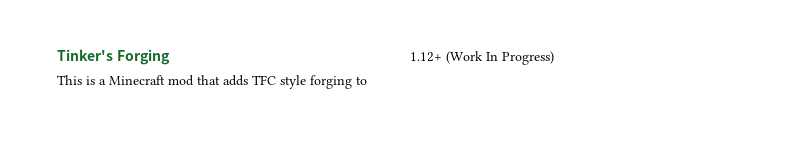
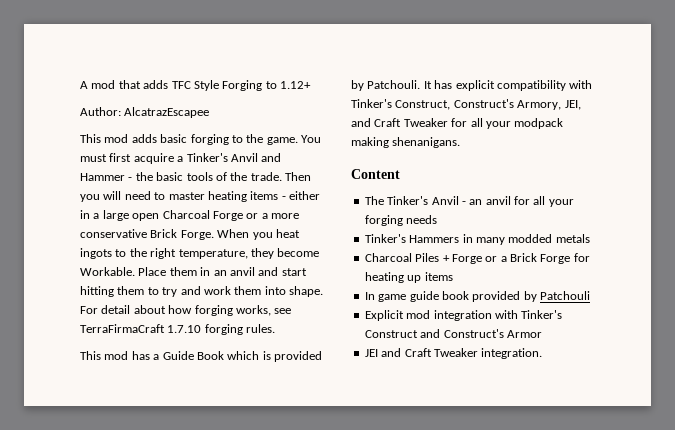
[57,49,170,65] [57,75,367,89] [410,51,554,65] Tinker's Forging // This is a Minecraft mod that adds TFC style forging to 1.12+ (Work In Progress) -> [80,80,311,91] [80,107,210,118] [80,134,321,145] [80,153,282,164] [80,172,311,181] [80,191,320,202] [80,210,299,221] [80,229,300,240] [80,248,320,259] [80,267,307,276] [80,286,323,297] [80,305,292,316] [80,324,276,335] [80,351,322,362] [351,80,593,91] [351,99,581,110] [351,118,564,129] [351,137,461,148] [351,169,400,179] [364,196,574,207] [364,215,438,226] [364,234,590,245] [364,253,590,264] [364,272,453,283] [364,291,590,302] [364,310,563,321] [364,329,542,338] [364,348,543,359] A mod that adds TFC Style Forging to 1.12+ // Author: AlcatrazEscapee // This mod adds basic forging to the game. You must first acquire a Tinker's Anvil and Hammer - the basic tools of the trade. Then you will need to master heating items - either in a large open Charcoal Forge or a more conservative Brick Forge. When you heat ingots to the right temperature, they become Workable. Place them in an anvil and start hitting them to try and work them into shape. For detail about how forging works, see TerraFirmaCraft 1.7.10 forging rules. // This mod has a Guide Book which is provided by Patchouli. It has explicit compatibility with Tinker's Construct, Construct's Armory, JEI, and Craft Tweaker for all your modpack making shenanigans. // Content // The Tinker's Anvil - an anvil for all your forging needs // Tinker's Hammers in many modded metals // Charcoal Piles + Forge or a Brick Forge for heating up items // In game guide book provided by Patchouli // Explicit mod integration with Tinker's Construct and Construct's Armor // JEI and Craft Tweaker integration.

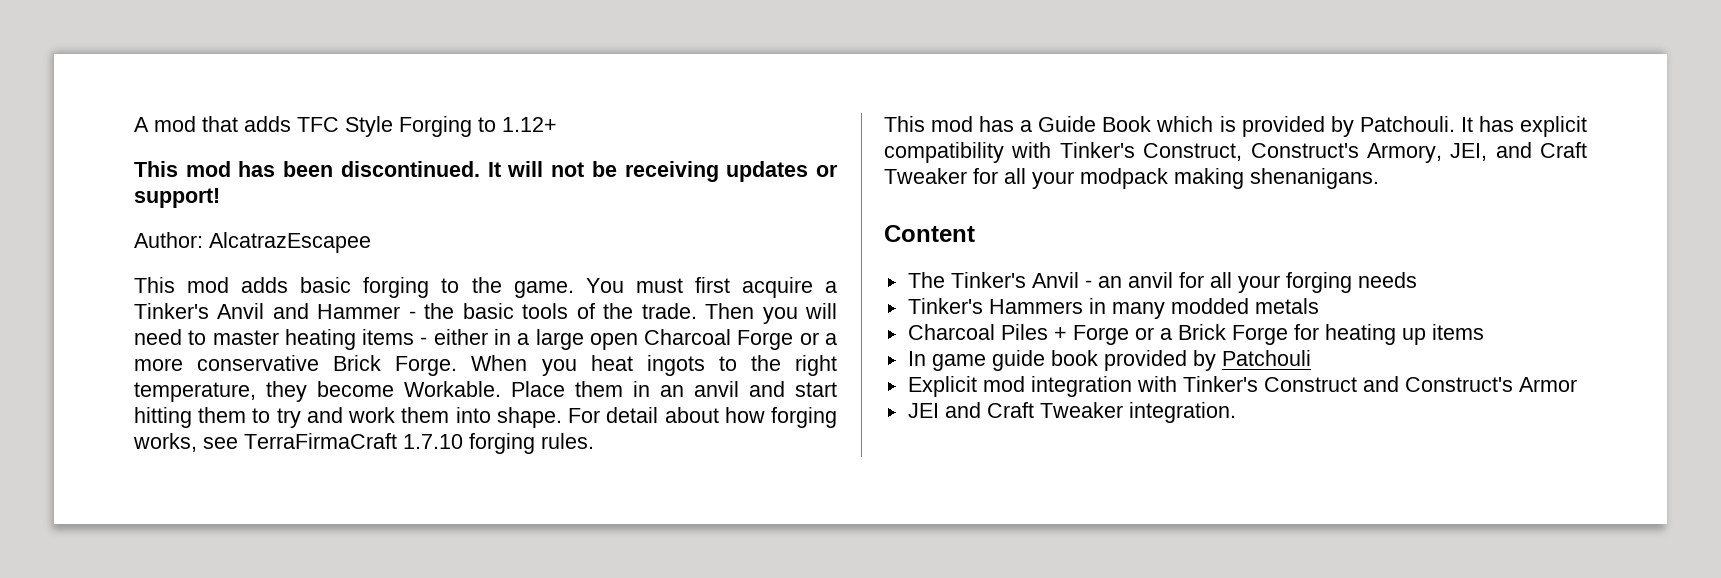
(311, 85) none -> [134,161,839,182] [134,188,220,208] // This mod has been discontinued. It will not be receiving updates or support!

